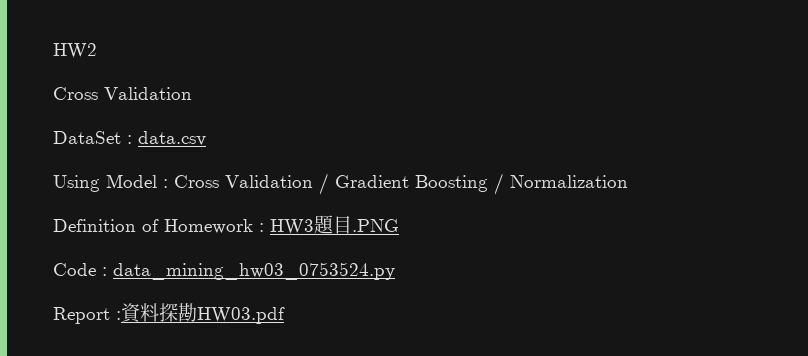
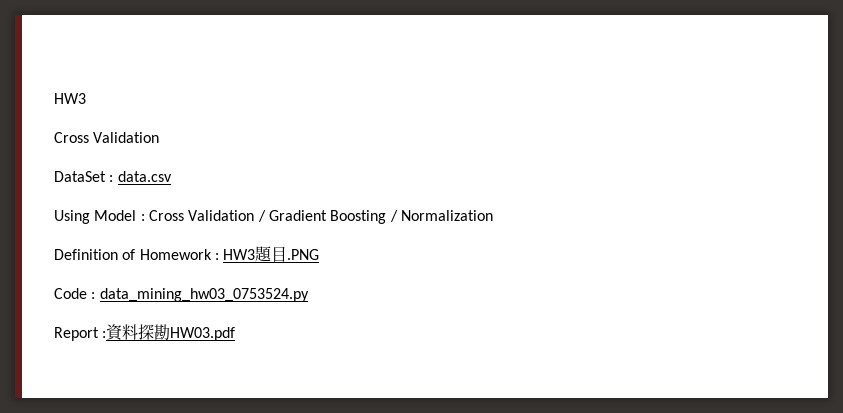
[53,43,97,59] HW2 -> [54,93,86,104] HW3

